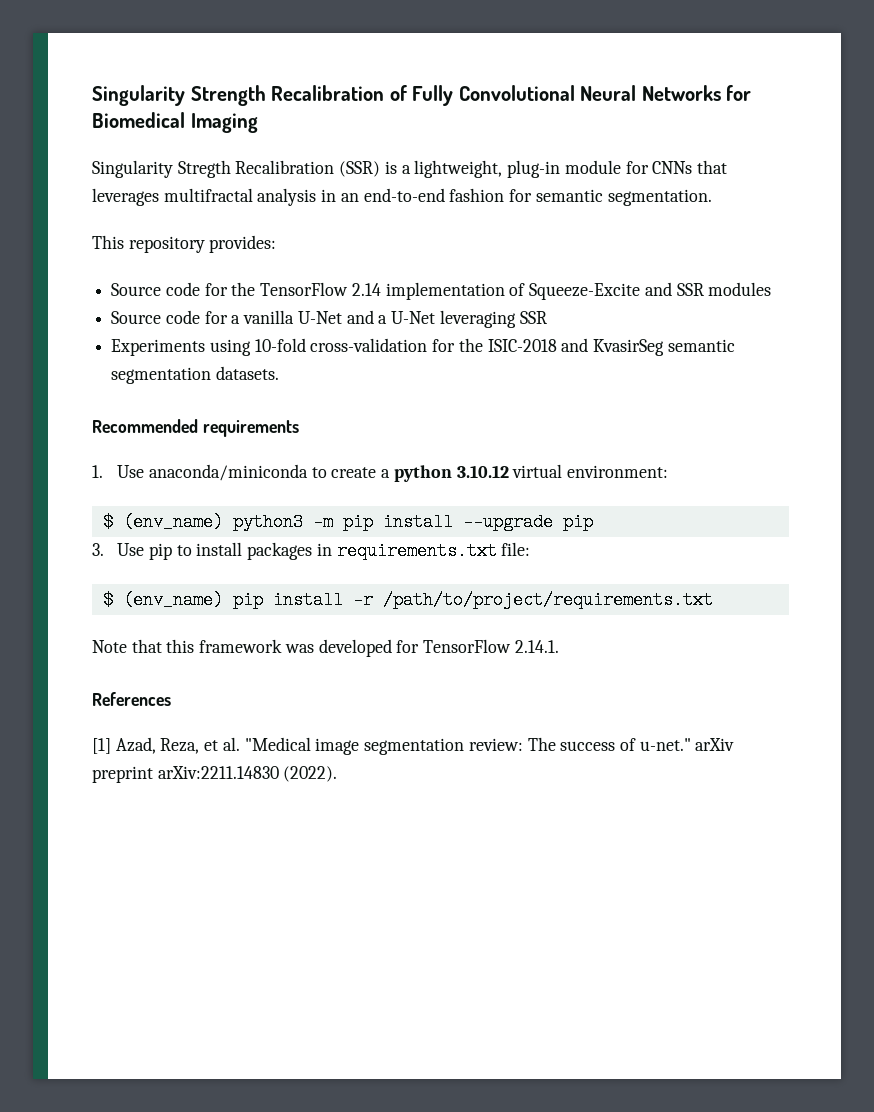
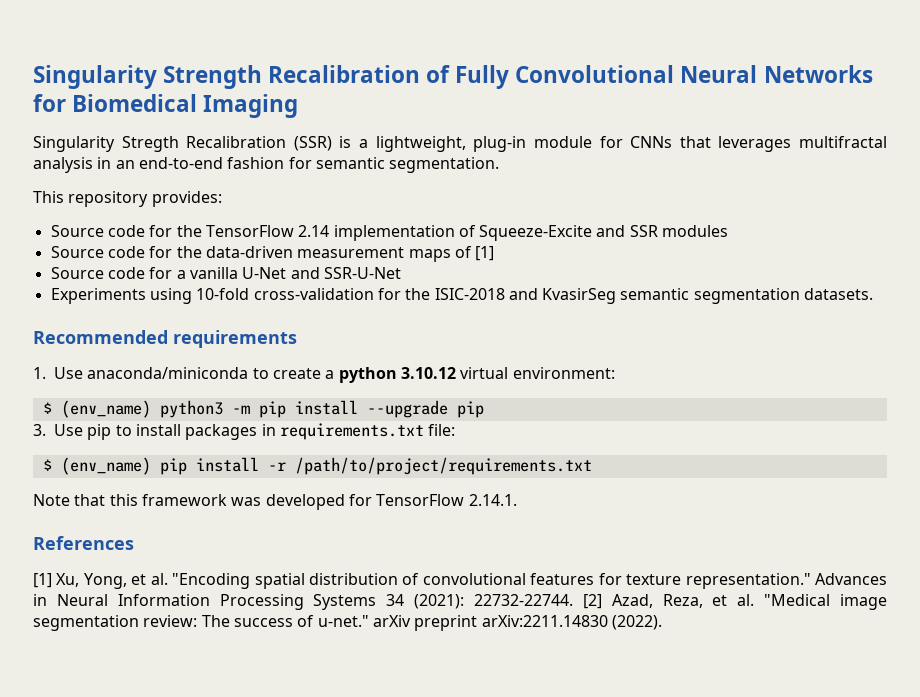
(772, 289) none -> [50,246,495,262] // Source code for the data-driven measurement maps of [1]
[378,310,547,328] a U-Net leveraging SSR -> [323,267,401,279] SSR-U-Net
(111, 746) none -> [56,573,888,589] [33,594,602,610] Xu, Yong, et al. "Encoding spatial distribution of convolutional features for texture representation." Advances in Neural Information Processing Systems 34 (2021): 22732-22744. [2]

